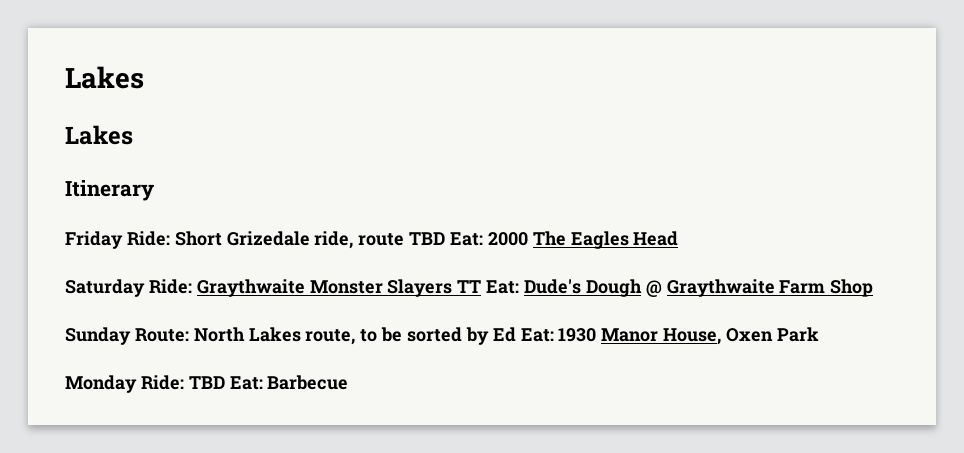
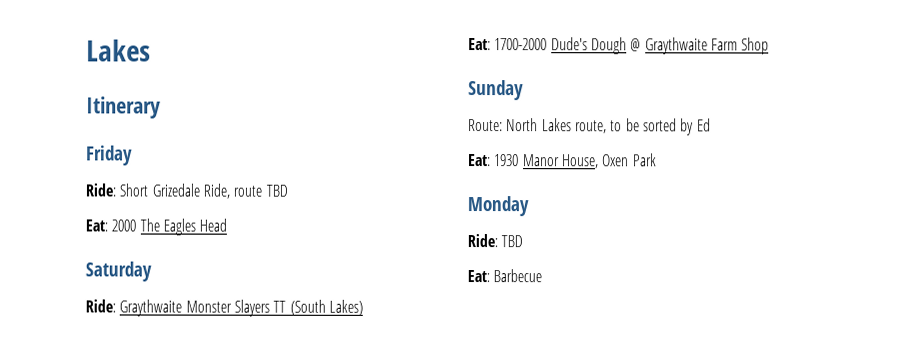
[65,66,144,89] [65,125,133,145] Lakes // Lakes -> [86,39,151,62] Lakes
(123, 240) none -> (133, 155) //
[314,231,354,249] ride, -> [202,183,230,199] Ride,
(446, 238) none -> (288, 190) //
(145, 288) none -> (152, 271) //
[486,280,520,294] Eat: -> [289,299,363,316] [468,38,548,51] (South Lakes) // Eat: 1700-2000
(131, 336) none -> (524, 90) //
(516, 334) none -> (711, 125) //
(137, 384) none -> (529, 206) //
(225, 382) none -> (524, 241) //

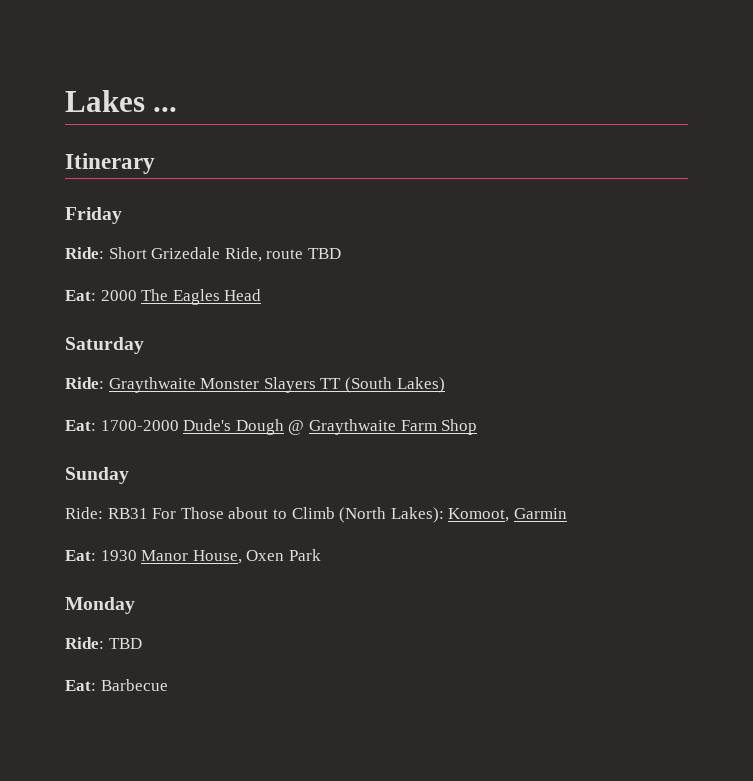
[86,39,151,62] Lakes -> [65,90,178,112] Lakes ...
[468,118,711,136] Route: North Lakes route, to be sorted by Ed -> [65,507,567,523] Ride: RB31 For Those about to Climb (North Lakes): Komoot, Garmin

